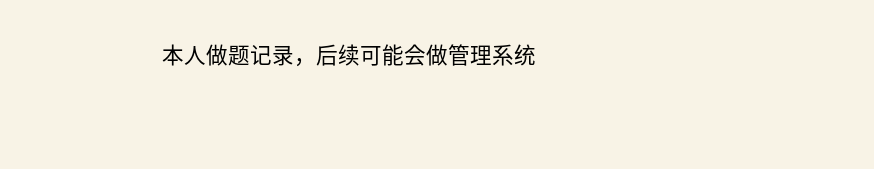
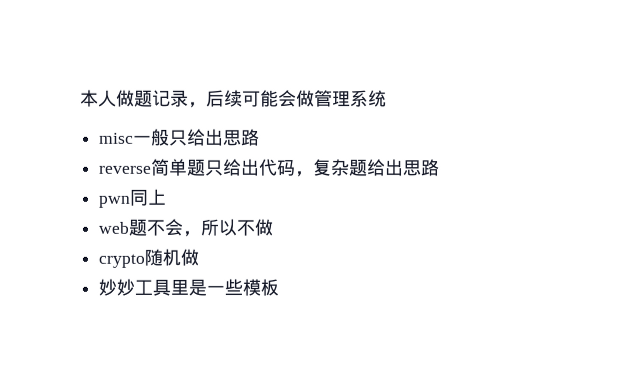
(537, 55) none -> [99,128,261,146] [99,158,441,177] [98,188,168,208] [98,218,274,237] [98,248,200,268] [98,278,280,296] // misc一般只给出思路 // reverse简单题只给出代码，复杂题给出思路 // pwn同上 // web题不会，所以不做 // crypto随机做 // 妙妙工具里是一些模板

